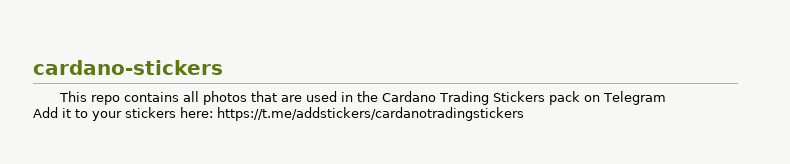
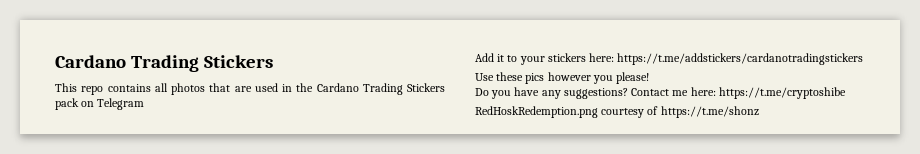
[33,60,223,75] cardano-stickers -> [55,55,273,72] Cardano Trading Stickers
(524, 114) none -> [475,72,650,84] [475,87,846,99] [475,106,759,118] // Use these pics however you please! // Do you have any suggestions? Contact me here: https://t.me/cryptoshibe // RedHoskRedemption.png courtesy of https://t.me/shonz

